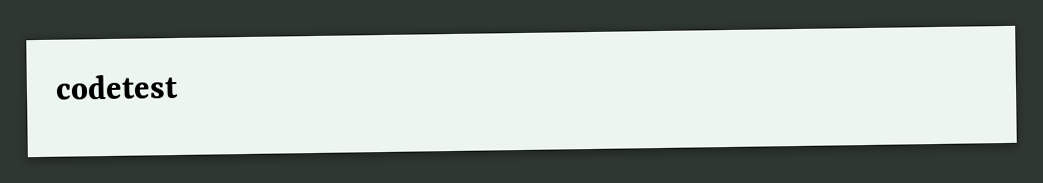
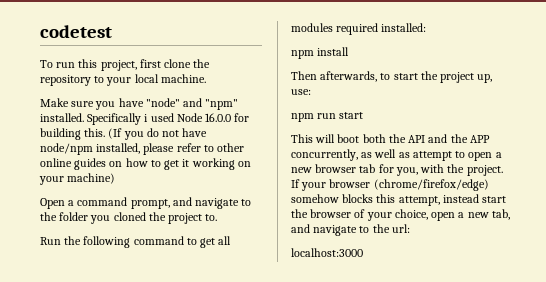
(179, 86) none -> [40,59,211,71] [40,74,206,86] [40,98,239,110] [40,113,250,125] [40,128,208,140] [40,143,245,155] [40,158,251,170] [39,173,116,185] [40,197,252,209] [40,212,218,224] [40,236,232,248] [291,23,427,35] [291,47,350,59] [291,71,493,83] [291,89,311,95] [291,112,364,122] [291,134,490,143] [291,149,502,161] [291,164,503,176] [291,179,489,191] [291,194,507,206] [291,209,510,221] [291,224,410,236] [291,248,363,257] // To run this project, first clone the repository to your local machine. // Make sure you have "node" and "npm" installed. Specifically i used Node 16.0.0 for building this. (If you do not have node/npm installed, please refer to other online guides on how to get it working on your machine) // Open a command prompt, and navigate to the folder you cloned the project to. // Run the following command to get all modules required installed: // npm install // Then afterwards, to start the project up, use: // npm run start // This will boot both the API and the APP concurrently, as well as attempt to open a new browser tab for you, with the project. If your browser (chrome/firefox/edge) somehow blocks this attempt, instead start the browser of your choice, open a new tab, and navigate to the url: // localhost:3000

